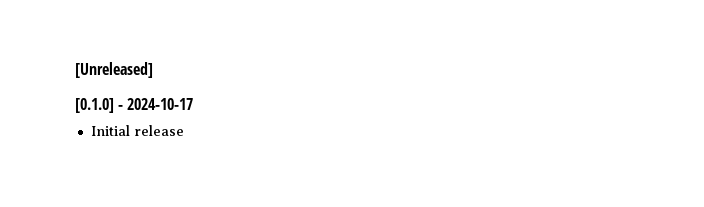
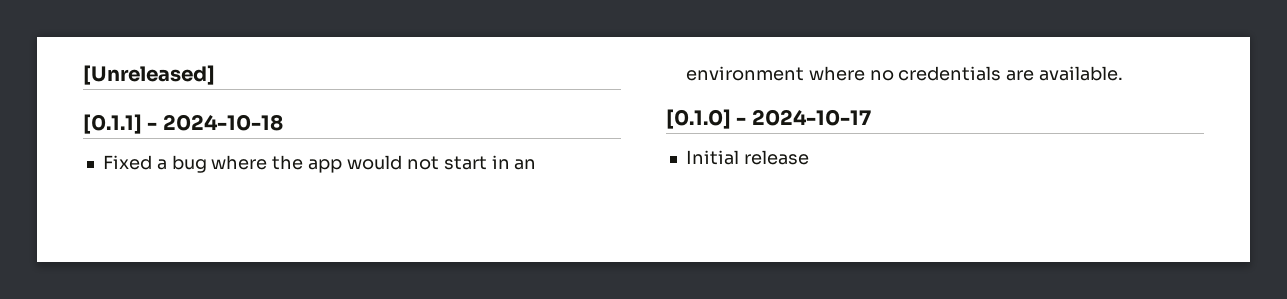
(153, 70) none -> [83,114,283,134] [102,155,537,173] [685,66,1124,81] // [0.1.1] - 2024-10-18 // Fixed a bug where the app would not start in an environment where no credentials are available.

